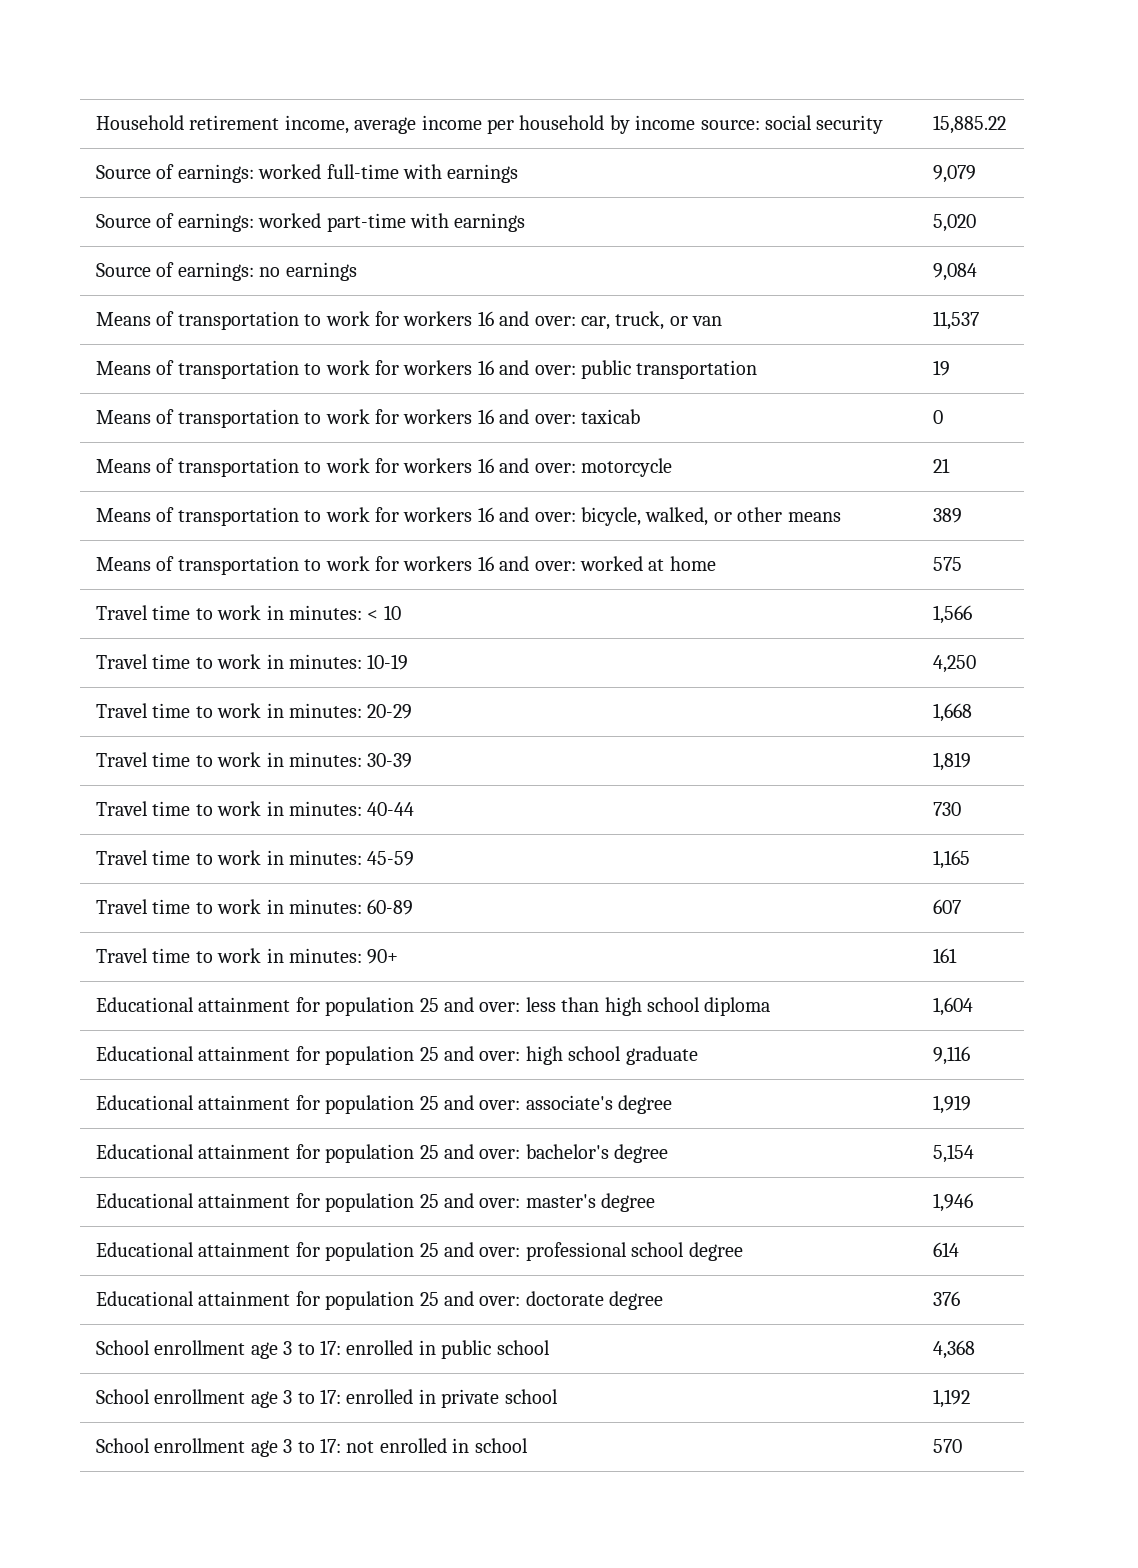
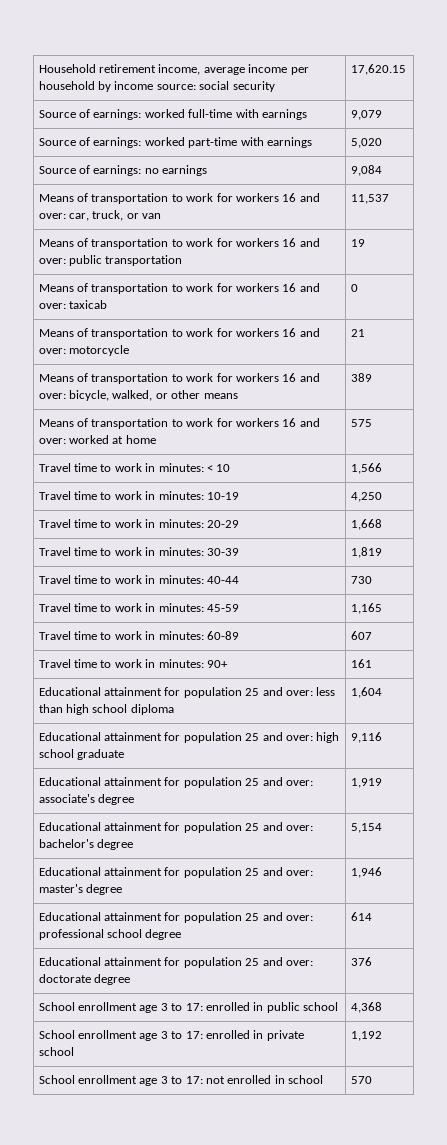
[932,115,1006,134] 15,885.22 -> [350,64,406,75] 17,620.15

